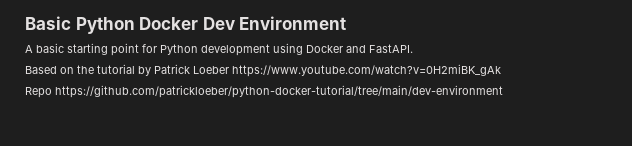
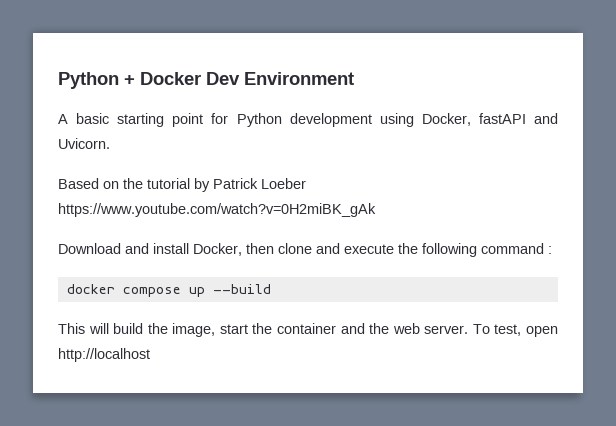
[25,16,135,34] Basic Python -> [58,72,135,89] Python +
[306,44,413,53] Docker and FastAPI. -> [421,113,559,126] [58,138,110,149] Docker, fastAPI and Uvicorn.
[25,85,503,98] Repo https://github.com/patrickloeber/python-docker-tutorial/tree/main/dev-environment -> [58,243,552,257] [66,284,271,297] [58,323,558,337] [58,348,150,362] Download and install Docker, then clone and execute the following command : // docker compose up --build // This will build the image, start the container and the web server. To test, open http://localhost

